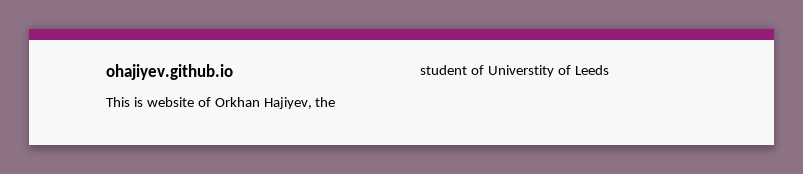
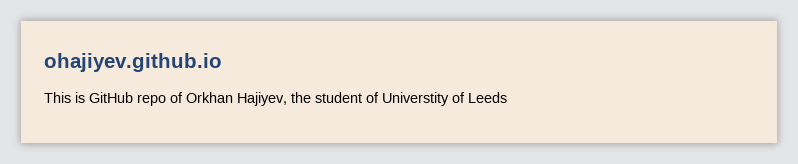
[146,97,194,107] website -> [89,92,166,106] GitHub repo

